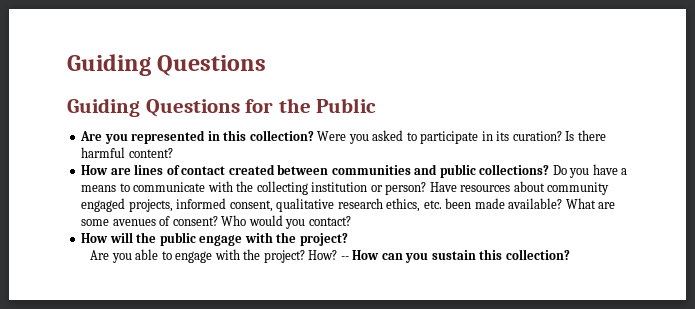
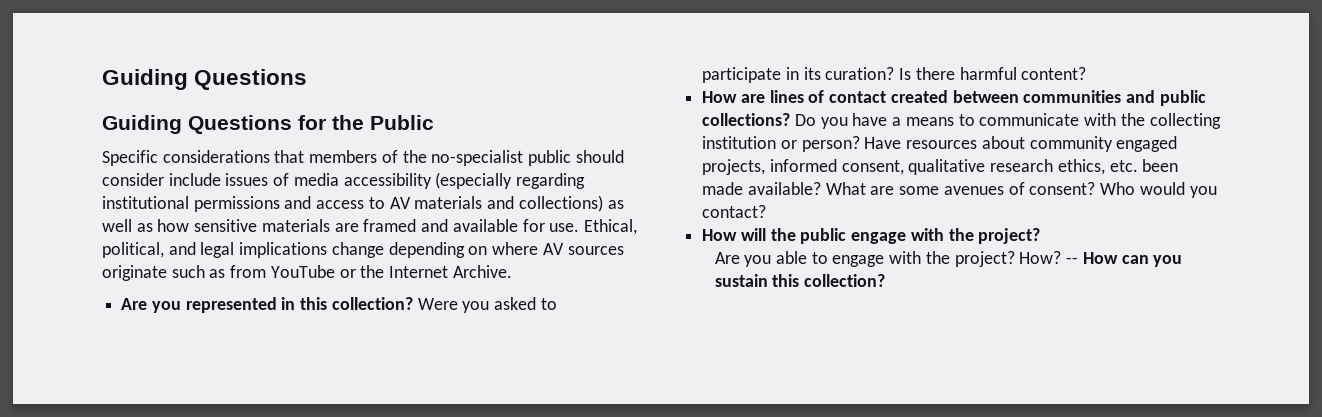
(377, 105) none -> [102,150,624,166] [102,172,586,189] [102,195,624,212] [102,219,637,235] [102,242,624,258] [102,265,512,281] // Specific considerations that members of the no-specialist public should consider include issues of media accessibility (especially regarding institutional permissions and access to AV materials and collections) as well as how sensitive materials are framed and available for use. Ethical, political, and legal implications change depending on where AV sources originate such as from YouTube or the Internet Archive.

